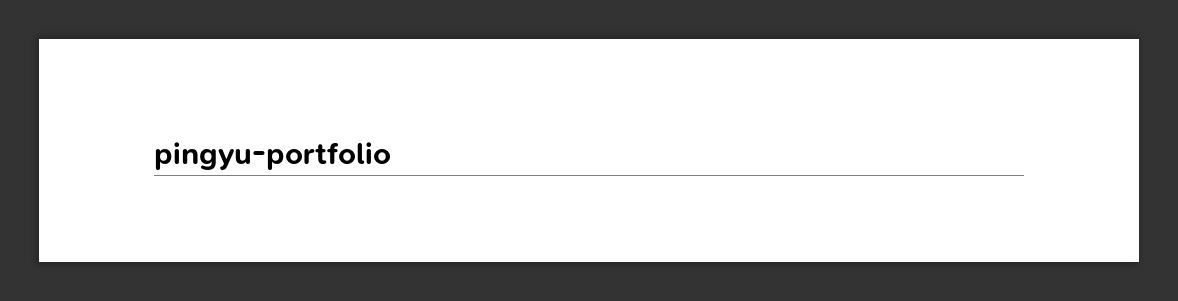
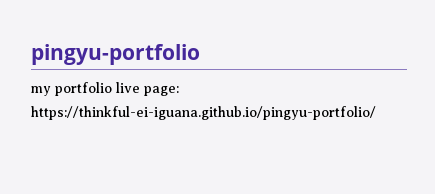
(391, 156) none -> [31,82,179,96] [31,106,376,120] // my portfolio live page: https://thinkful-ei-iguana.github.io/pingyu-portfolio/

